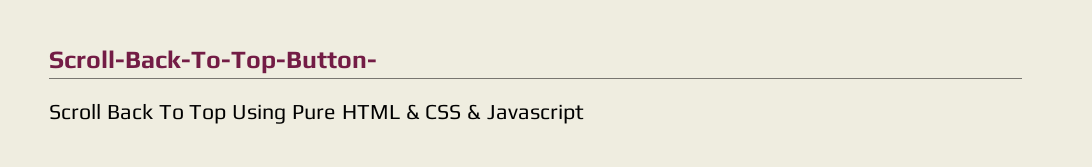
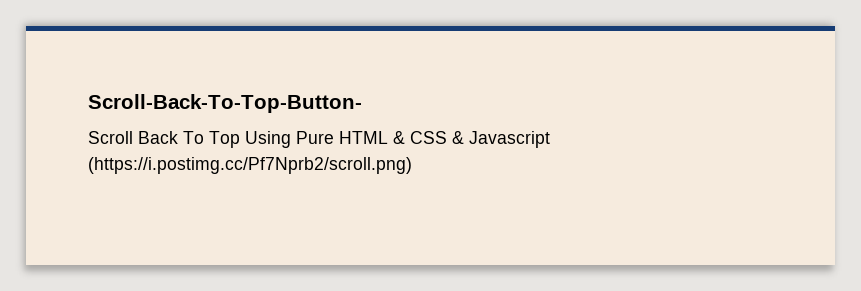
(585, 114) none -> [88,157,412,174] (https://i.postimg.cc/Pf7Nprb2/scroll.png)

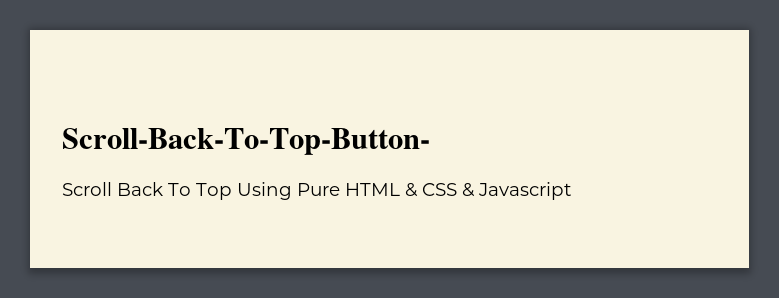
[88,157,412,174] (https://i.postimg.cc/Pf7Nprb2/scroll.png) -> (572, 191) none

